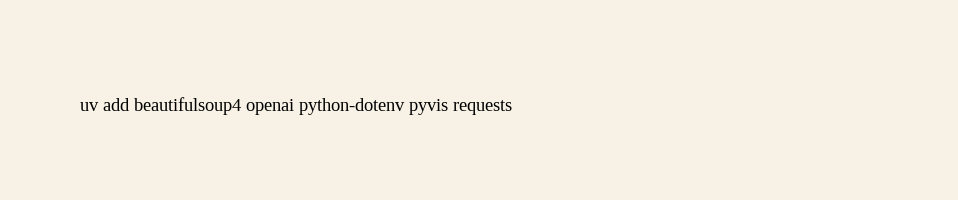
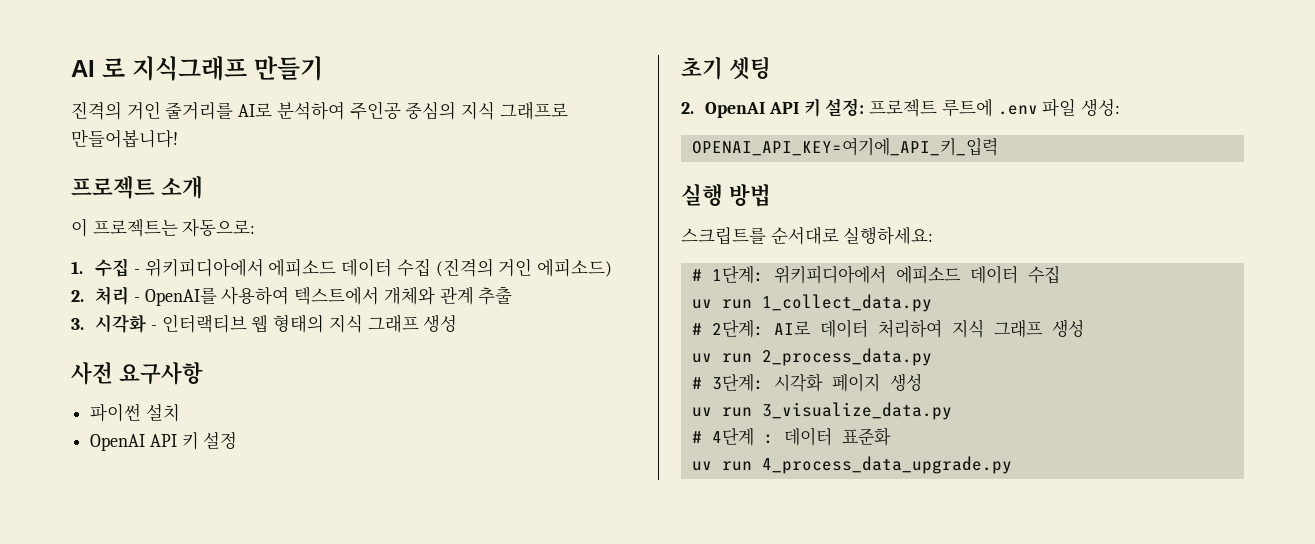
[80,97,512,115] uv add beautifulsoup4 openai python-dotenv pyvis requests -> [71,56,323,81] [71,101,568,120] [71,129,178,148] [71,176,203,199] [71,218,256,237] [71,258,613,277] [71,286,513,306] [71,314,458,333] [71,361,203,385] [90,403,180,422] [90,431,238,451] [681,56,771,80] [681,98,1121,118] [691,137,998,156] [681,184,771,207] [681,226,934,245] [691,265,1060,284] [691,294,932,312] [691,319,1084,338] [691,348,932,366] [691,373,922,392] [691,402,952,420] [691,427,891,446] [691,456,1012,474] AI 로 지식그래프 만들기 // 진격의 거인 줄거리를 AI로 분석하여 주인공 중심의 지식 그래프로 만들어봅니다! // 프로젝트 소개 // 이 프로젝트는 자동으로: // 1. 수집 - 위키피디아에서 에피소드 데이터 수집 (진격의 거인 에피소드) // 2. 처리 - OpenAI를 사용하여 텍스트에서 개체와 관계 추출 // 3. 시각화 - 인터랙티브 웹 형태의 지식 그래프 생성 // 사전 요구사항 // 파이썬 설치 // OpenAI API 키 설정 // 초기 셋팅 // 2. OpenAI API 키 설정: 프로젝트 루트에 .env 파일 생성: // OPENAI_API_KEY=여기에_API_키_입력 // 실행 방법 // 스크립트를 순서대로 실행하세요: // # 1단계: 위키피디아에서 에피소드 데이터 수집 // uv run 1_collect_data.py // # 2단계: AI로 데이터 처리하여 지식 그래프 생성 // uv run 2_process_data.py // # 3단계: 시각화 페이지 생성 // uv run 3_visualize_data.py // # 4단계 : 데이터 표준화 // uv run 4_process_data_upgrade.py

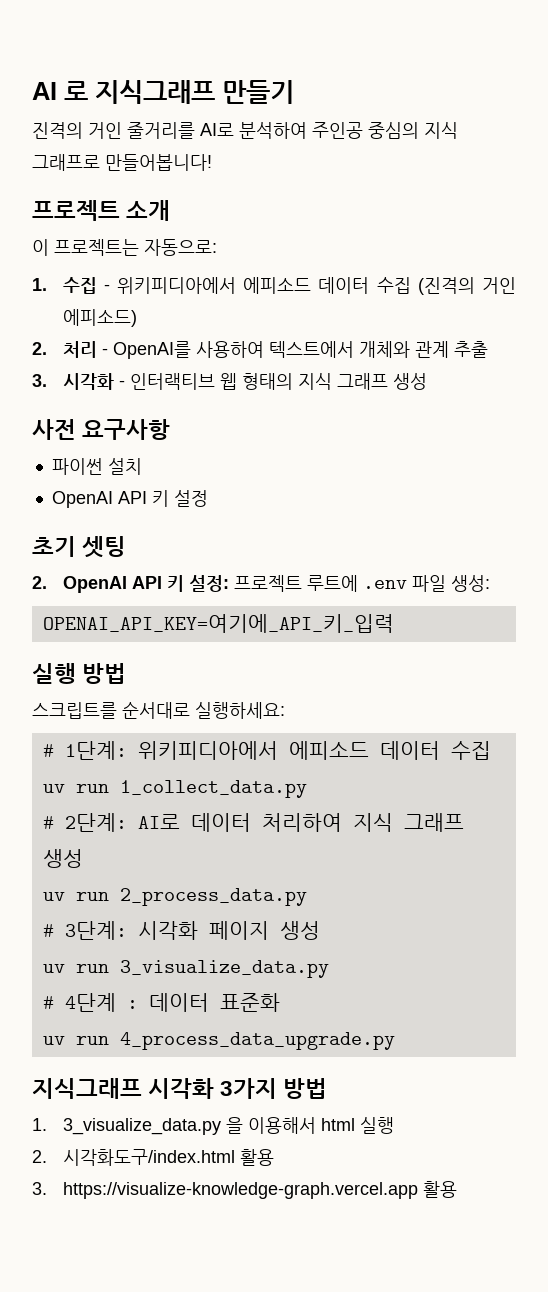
(1012, 465) none -> [32,1078,328,1099] [32,1117,394,1135] [32,1149,274,1166] [32,1181,457,1199] // 지식그래프 시각화 3가지 방법 // 1. 3_visualize_data.py 을 이용해서 html 실행 // 2. 시각화도구/index.html 활용 // 3. https://visualize-knowledge-graph.vercel.app 활용

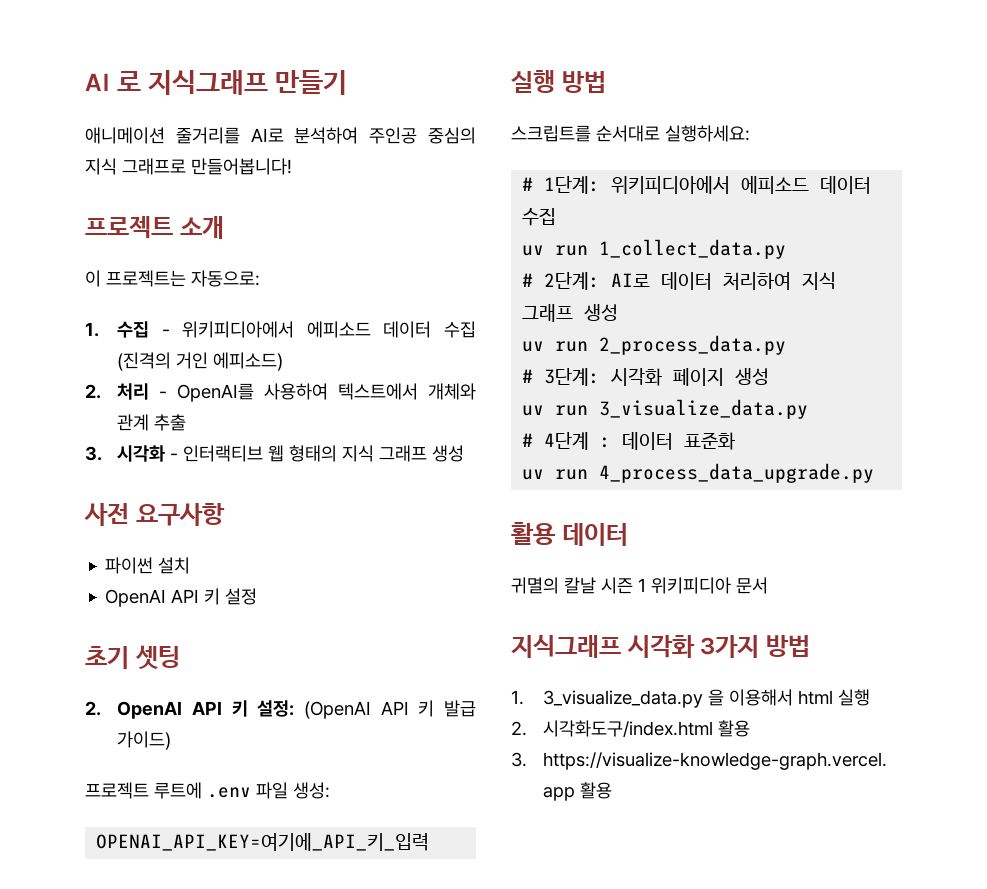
[32,122,122,139] 진격의 거인 -> [85,127,165,144] 애니메이션
(229, 583) none -> [303,700,476,719] [117,731,172,750] (OpenAI API 키 발급 가이드) //
(395, 1041) none -> [511,522,628,546] [511,577,768,594] // 활용 데이터 // 귀멸의 칼날 시즌 1 위키피디아 문서

